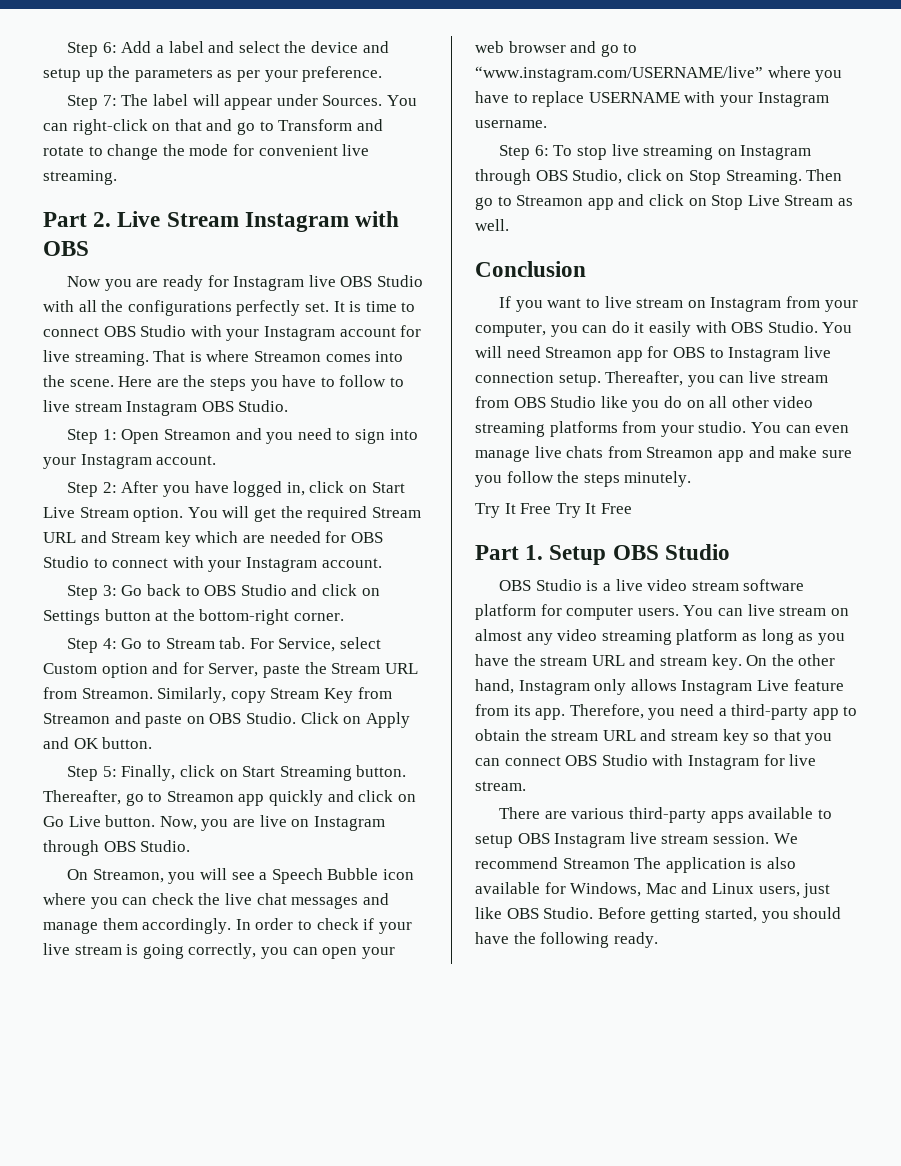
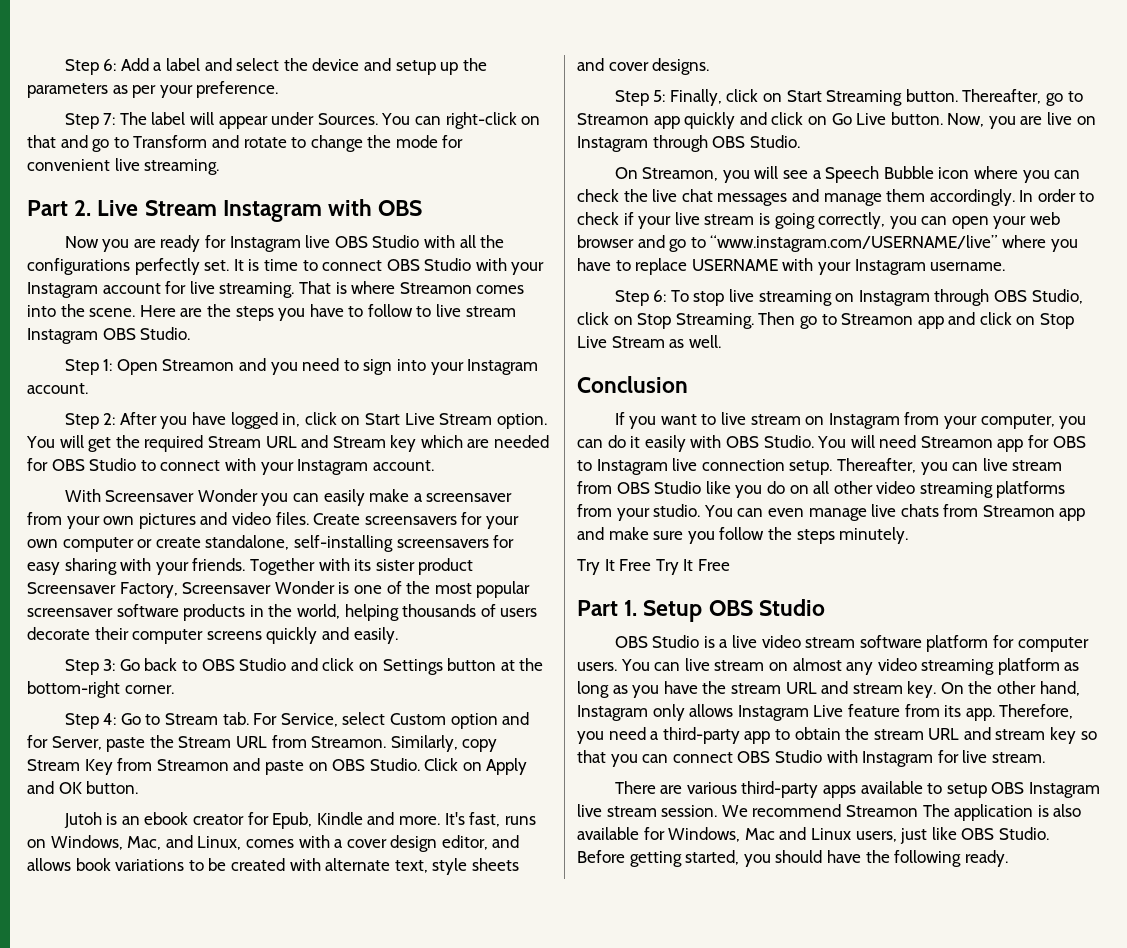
(382, 563) none -> [64,489,513,506] [27,512,519,529] [27,535,515,552] [27,558,474,575] [27,581,531,598] [27,604,538,621] [27,627,398,644] // With Screensaver Wonder you can easily make a screensaver from your own pictures and video files. Create screensavers for your own computer or create standalone, self-installing screensavers for easy sharing with your friends. Together with its sister product Screensaver Factory, Screensaver Wonder is one of the most popular screensaver software products in the world, helping thousands of users decorate their computer screens quickly and easily.
(153, 743) none -> [63,812,536,829] [27,835,520,852] [27,858,519,875] [577,58,710,75] // Jutoh is an ebook creator for Epub, Kindle and more. It's fast, runs on Windows, Mac, and Linux, comes with a cover design editor, and allows book variations to be created with alternate text, style sheets and cover designs.

